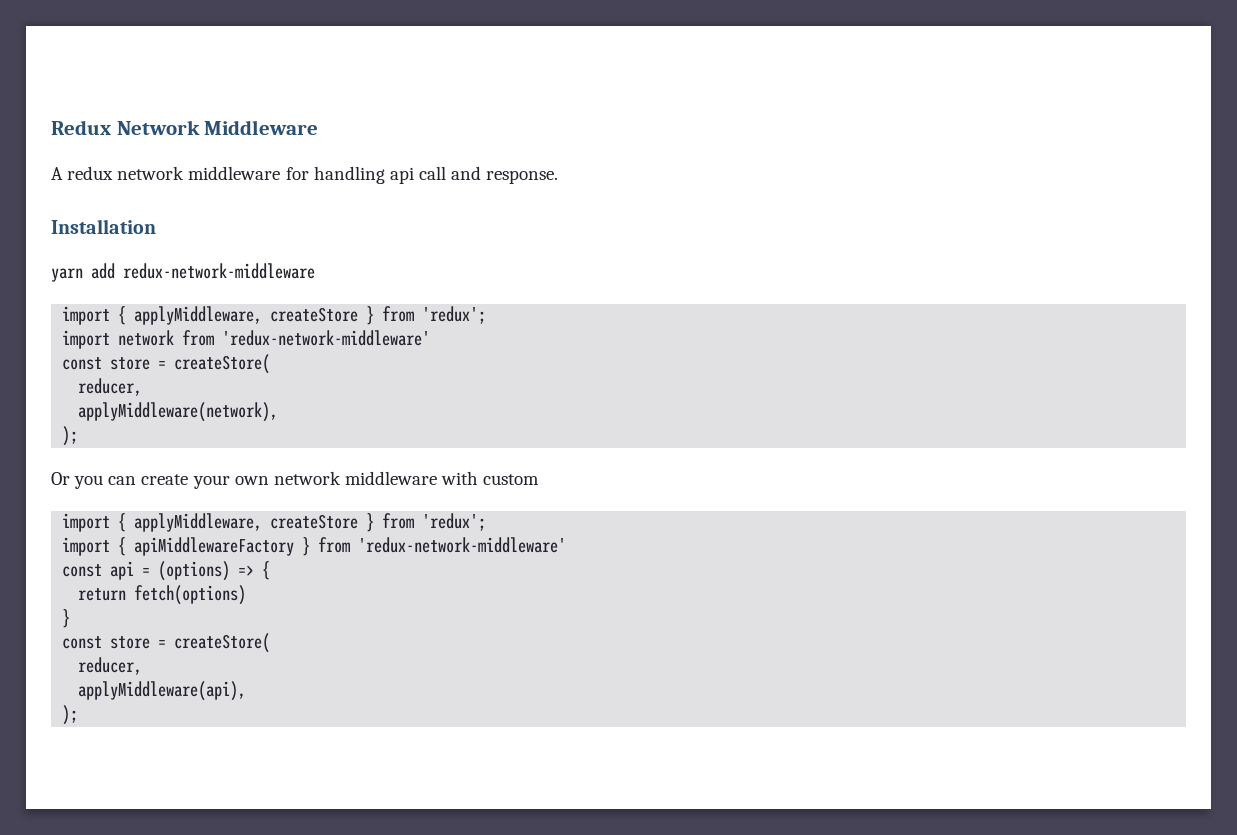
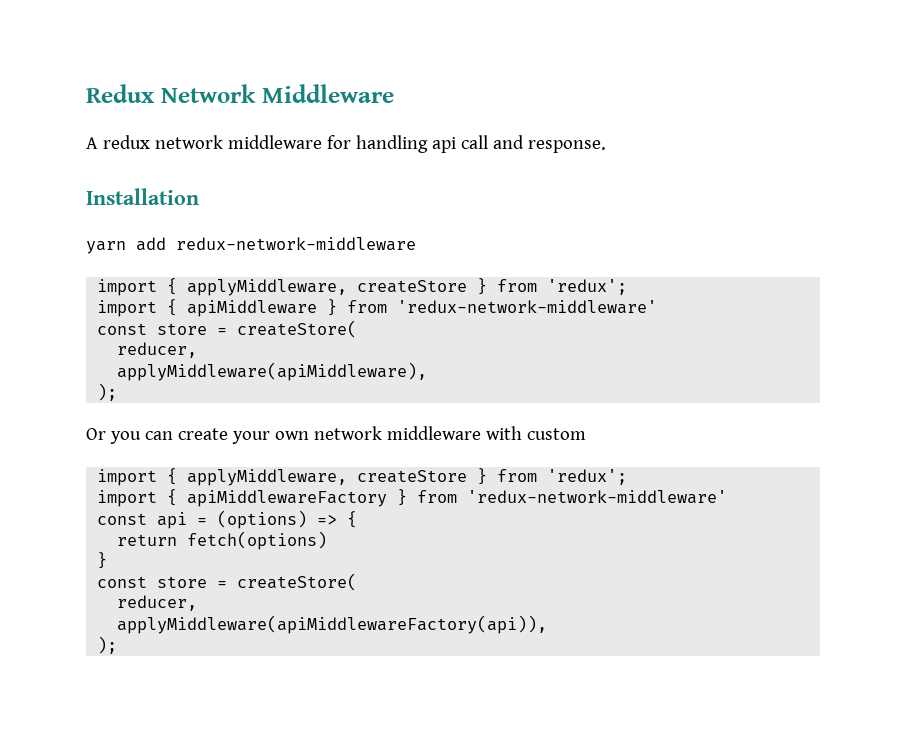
[118,330,175,346] network -> [167,299,338,317] { apiMiddleware }
[78,402,279,422] applyMiddleware(network), -> [117,362,428,381] applyMiddleware(apiMiddleware),
[78,681,247,701] applyMiddleware(api), -> [117,615,548,634] applyMiddleware(apiMiddlewareFactory(api)),

